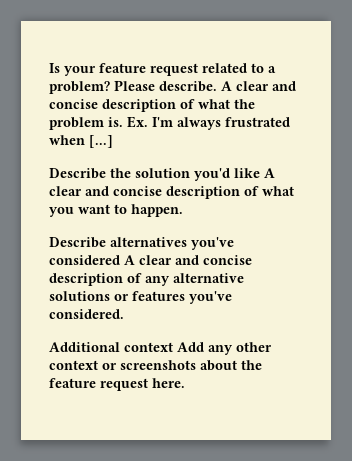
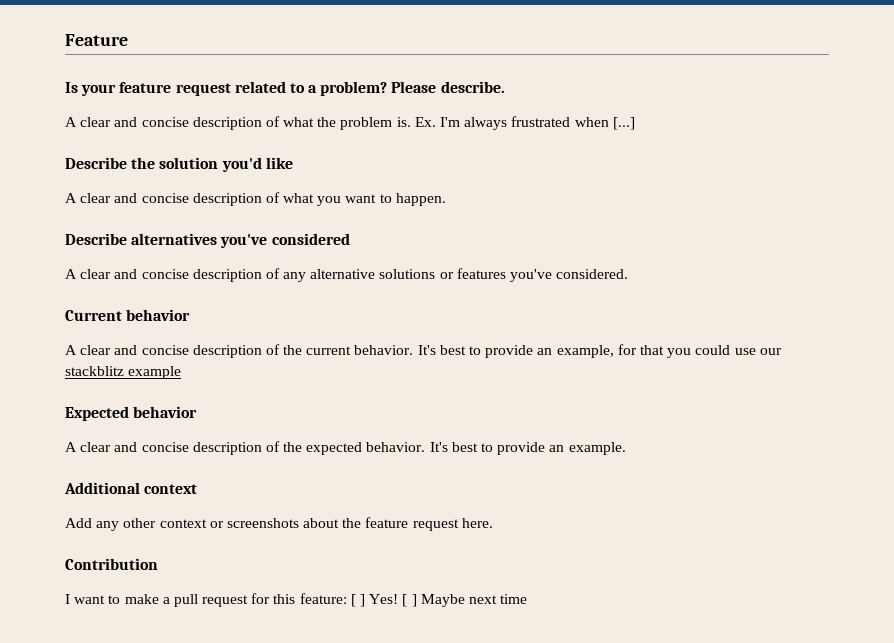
(49, 68) none -> [65,34,128,46] Feature //
(217, 86) none -> (505, 87) //
(260, 173) none -> (293, 163) //
(120, 260) none -> (350, 239) //
(124, 314) none -> [65,309,191,321] [65,344,782,358] [65,366,182,379] [65,406,198,421] [65,441,626,455] // Current behavior // A clear and concise description of the current behavior. It's best to provide an example, for that you could use our stackblitz example // Expected behavior // A clear and concise description of the expected behavior. It's best to provide an example.
(173, 347) none -> (198, 489) //
(185, 383) none -> [65,558,158,570] [65,593,528,607] // Contribution // I want to make a pull request for this feature: [ ] Yes! [ ] Maybe next time

